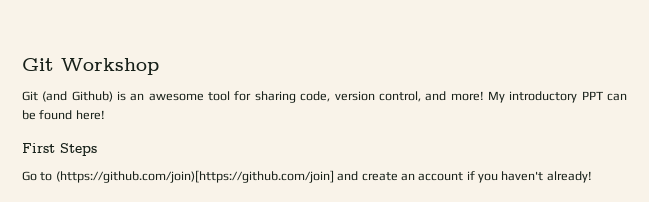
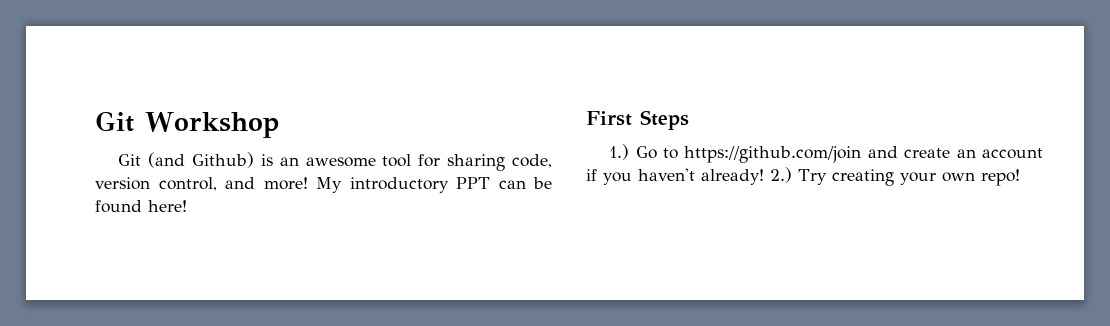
(97, 149) none -> [609,144,630,160] 1.)
[55,170,334,183] (https://github.com/join)[https://github.com/join] -> [684,146,862,163] https://github.com/join
(592, 177) none -> [770,167,1020,186] 2.) Try creating your own repo!

